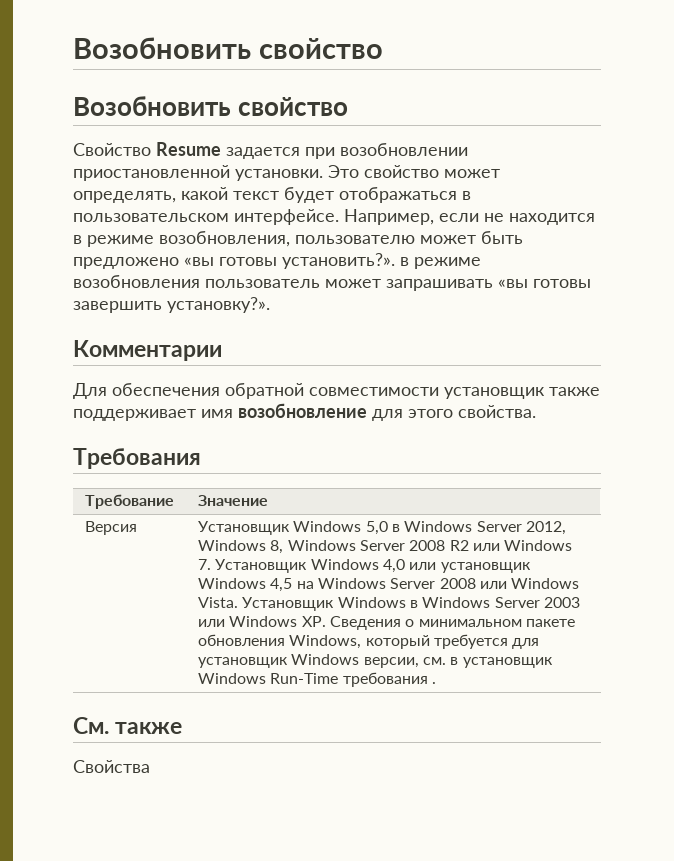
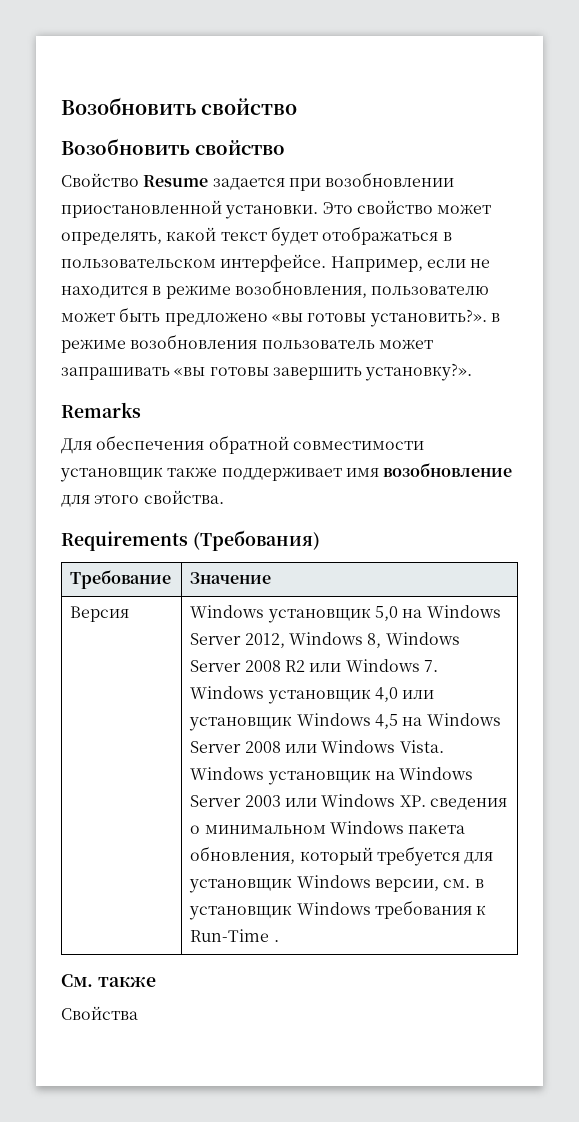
[73,340,222,361] Комментарии -> [61,402,141,418] Remarks
[73,448,201,469] Требования -> [61,530,320,551] Requirements (Требования)
[197,521,400,535] Установщик Windows 5,0 в -> [190,605,423,623] Windows установщик 5,0 на
[215,559,379,573] Установщик Windows -> [190,686,371,704] Windows установщик
[242,597,418,611] Установщик Windows в -> [190,767,396,785] Windows установщик на
[329,616,401,630] Сведения -> [430,798,508,810] сведения
[525,619,575,627] [197,634,362,649] пакете обновления Windows, -> [330,821,466,834] [190,846,296,864] Windows пакета обновления,
[270,672,428,687] Run-Time требования -> [375,900,487,919] [190,929,270,942] требования к Run-Time

